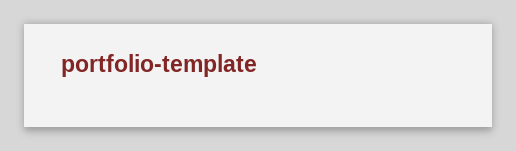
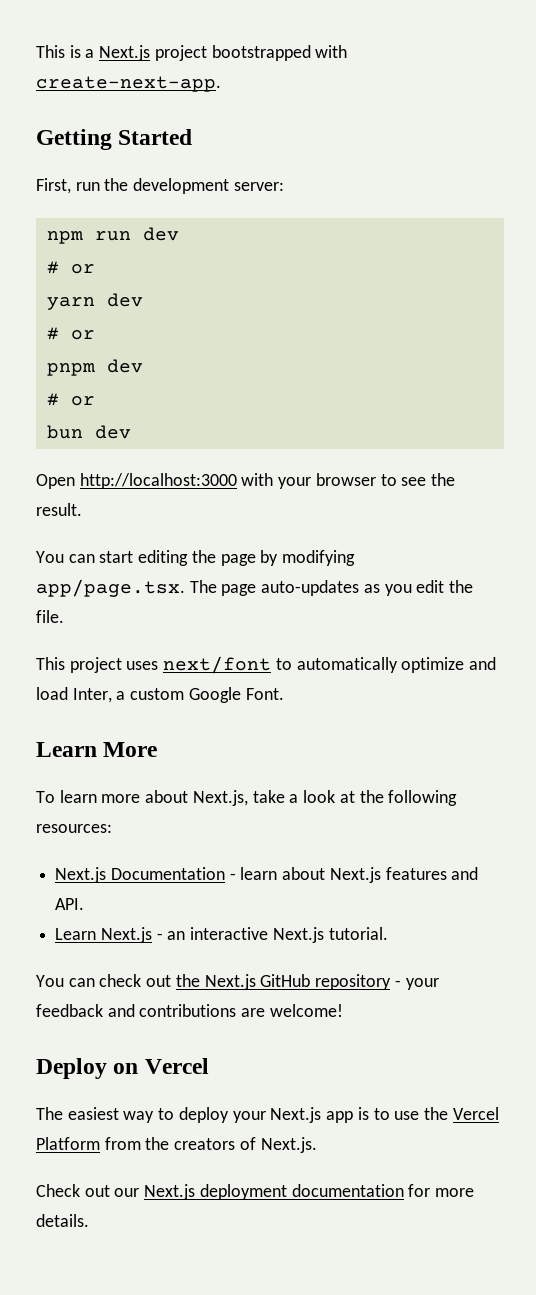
[61,54,257,77] portfolio-template -> [36,45,348,61] [36,76,221,92] [36,129,193,150] [36,178,284,194] [46,227,179,244] [46,261,95,274] [46,293,143,310] [46,327,95,340] [46,359,143,376] [46,393,95,406] [46,425,131,439] [36,473,456,489] [36,503,82,516] [36,550,356,566] [36,579,474,597] [36,610,64,623] [36,656,497,674] [36,687,284,703] [36,742,158,757] [36,790,458,806] [36,824,112,833] [55,867,479,883] [55,898,85,910] [55,927,388,943] [36,974,439,990] [36,1004,343,1017] [36,1058,209,1079] [36,1107,499,1123] [36,1137,317,1153] [36,1184,475,1200] [36,1214,89,1227] This is a Next.js project bootstrapped with create-next-app. // Getting Started // First, run the development server: // npm run dev // # or // yarn dev // # or // pnpm dev // # or // bun dev // Open http://localhost:3000 with your browser to see the result. // You can start editing the page by modifying app/page.tsx. The page auto-updates as you edit the file. // This project uses next/font to automatically optimize and load Inter, a custom Google Font. // Learn More // To learn more about Next.js, take a look at the following resources: // Next.js Documentation - learn about Next.js features and API. // Learn Next.js - an interactive Next.js tutorial. // You can check out the Next.js GitHub repository - your feedback and contributions are welcome! // Deploy on Vercel // The easiest way to deploy your Next.js app is to use the Vercel Platform from the creators of Next.js. // Check out our Next.js deployment documentation for more details.

